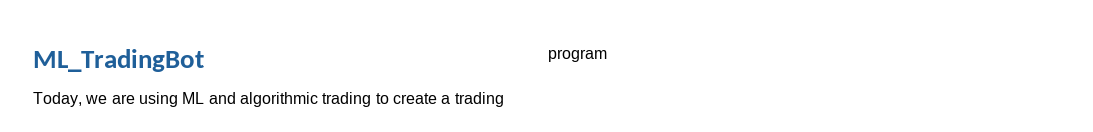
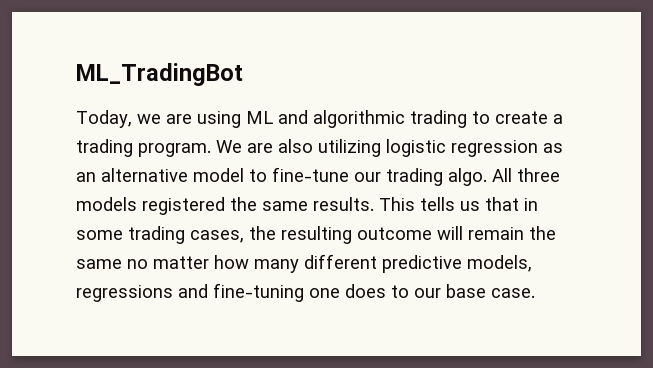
[548,49,607,62] program -> [138,139,563,157] [76,167,560,186] [76,197,538,215] [76,226,556,244] [76,254,532,273] [76,283,535,302] program. We are also utilizing logistic regression as an alternative model to fine-tune our trading algo. All three models registered the same results. This tells us that in some trading cases, the resulting outcome will remain the same no matter how many different predictive models, regressions and fine-tuning one does to our base case.

